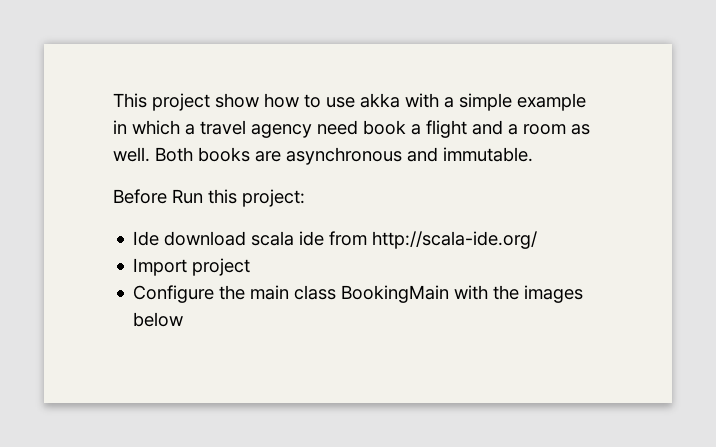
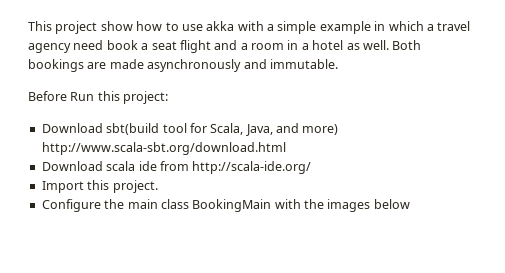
(421, 129) none -> [151,41,177,50] seat
[571,124,590,135] [113,147,402,165] as well. Both books are asynchronous -> [287,40,422,50] [28,59,242,72] in a hotel as well. Both bookings are made asynchronously
[133,231,247,246] Ide download -> [41,123,339,136] [41,142,286,155] [41,161,103,171] Download sbt(build tool for Scala, Java, and more) http://www.scala-sbt.org/download.html // Download
[192,258,251,276] project -> [87,180,158,193] this project.

